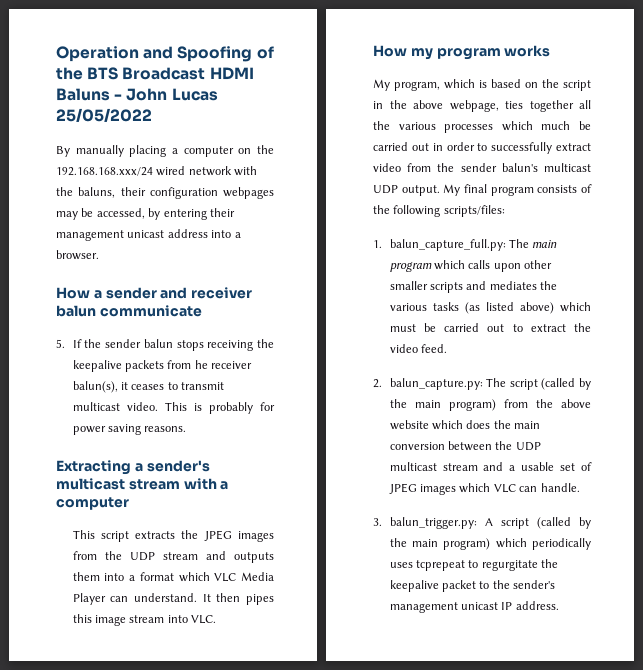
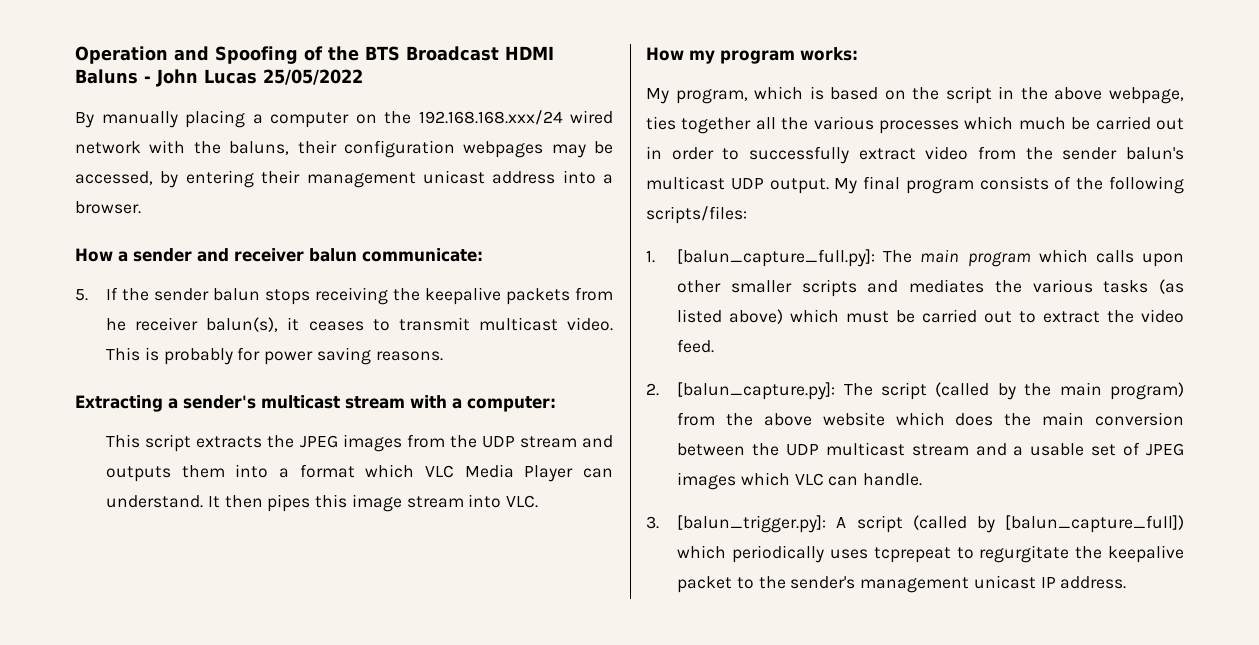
[99,305,202,317] communicate -> [362,248,483,262] communicate:
[56,497,129,510] computer -> [467,396,556,412] computer:
[504,45,551,57] works -> [800,47,858,61] works:
[389,239,506,251] balun_capture_full.py: -> [677,249,876,267] [balun_capture_full.py]:
[389,378,483,390] balun_capture.py: -> [677,382,836,400] [balun_capture.py]:
[389,517,477,529] balun_trigger.py: -> [677,515,827,533] [balun_trigger.py]:
[389,538,491,550] the main program) -> [1005,515,1184,533] [balun_capture_full])

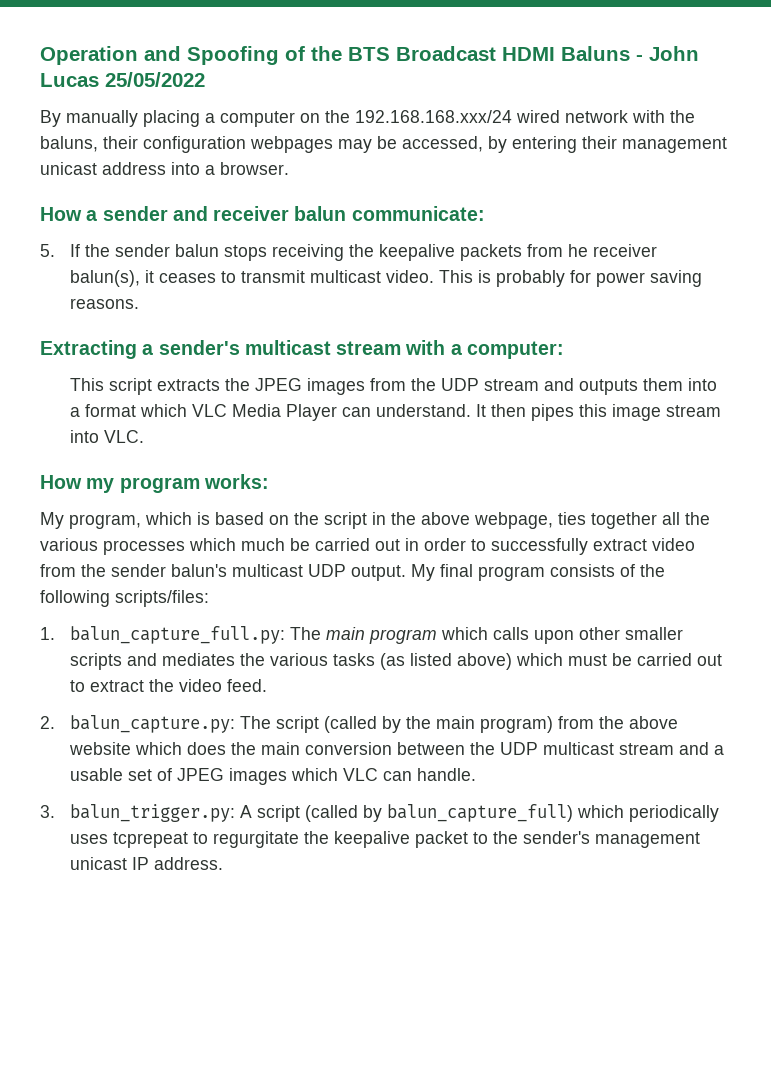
[677,249,876,267] [balun_capture_full.py]: -> [69,626,285,644] balun_capture_full.py:
[677,382,836,400] [balun_capture.py]: -> [69,715,235,733] balun_capture.py:
[677,515,827,533] [balun_trigger.py]: -> [69,804,235,822] balun_trigger.py:
[1005,515,1184,533] [balun_capture_full]) -> [386,804,573,822] balun_capture_full)

